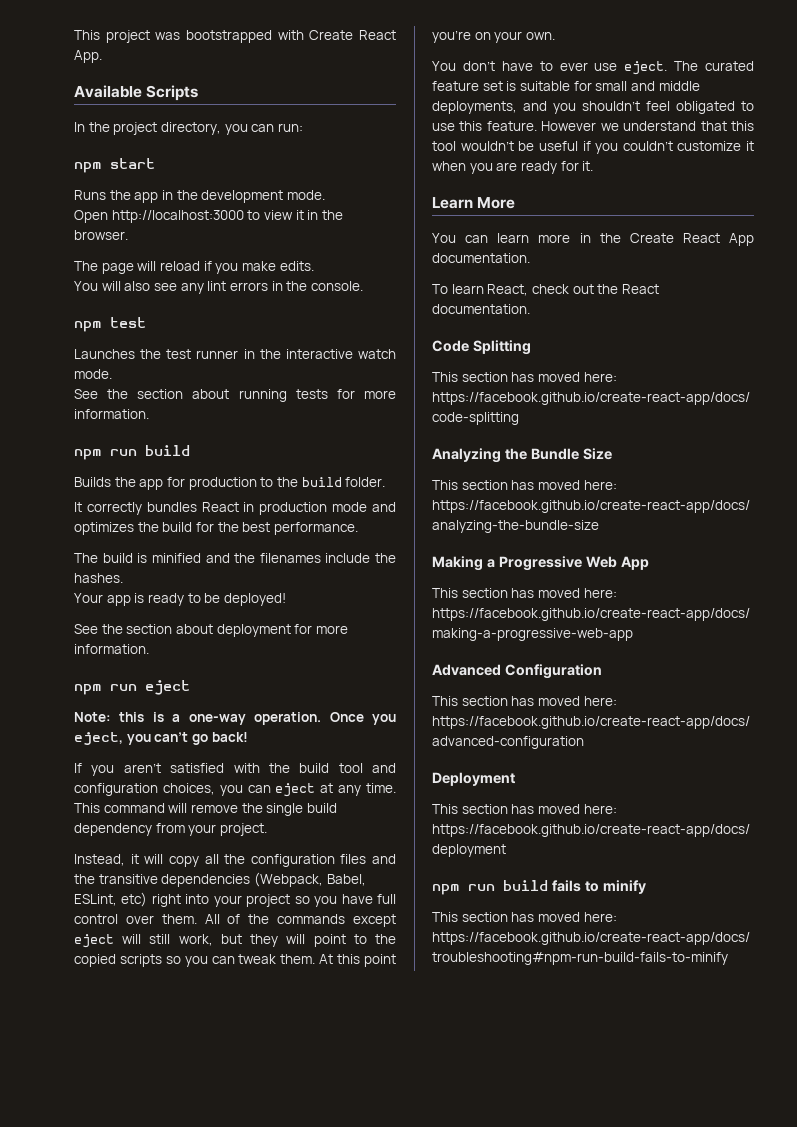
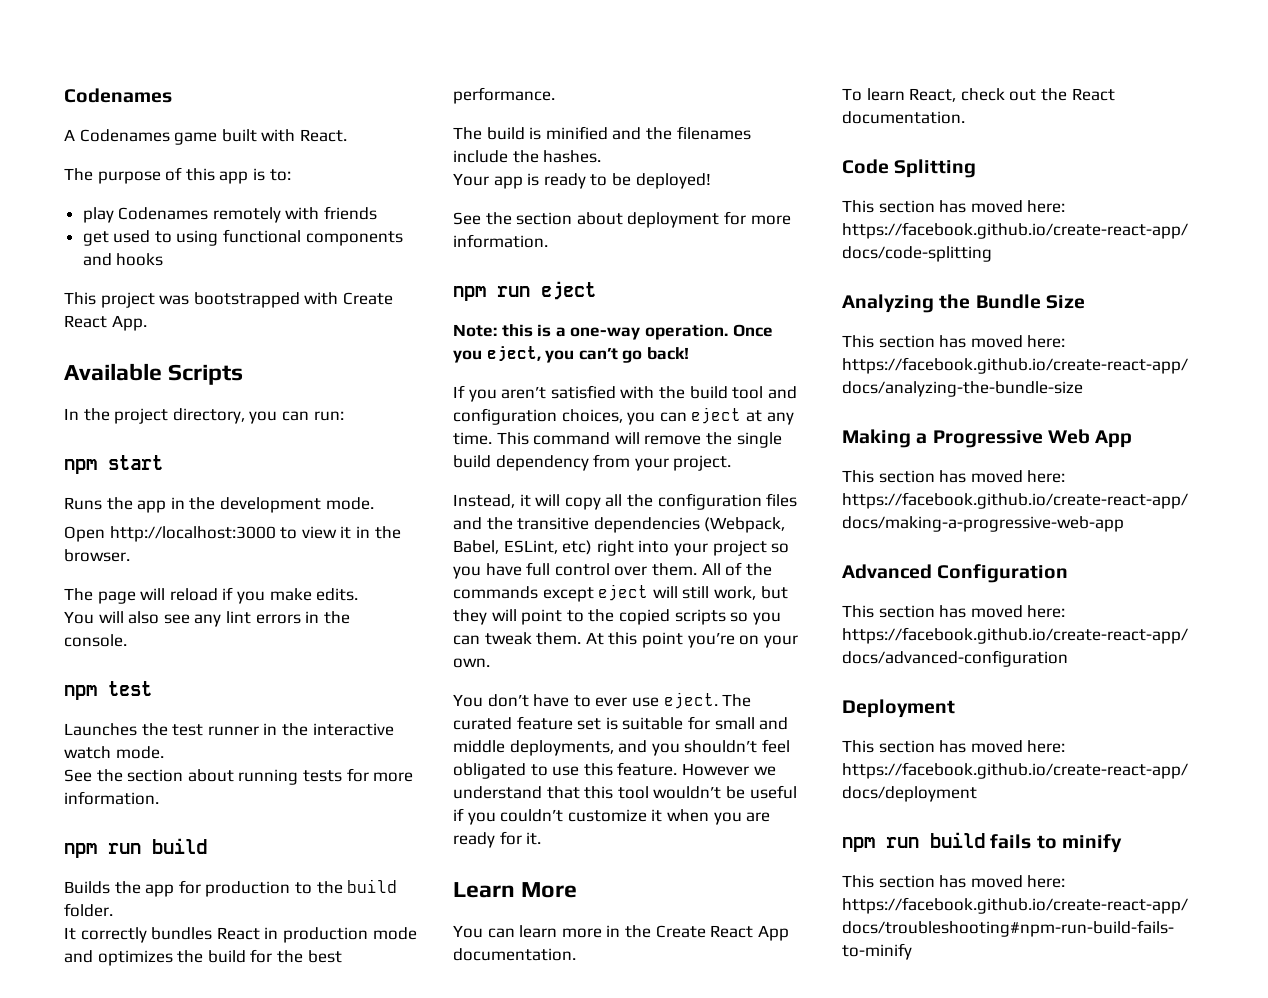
(74, 35) none -> [64,88,172,103] [64,129,347,145] [64,167,291,184] [82,206,378,223] [82,229,403,246] [82,253,164,266] Codenames // A Codenames game built with React. // The purpose of this app is to: // play Codenames remotely with friends // get used to using functional components and hooks //

